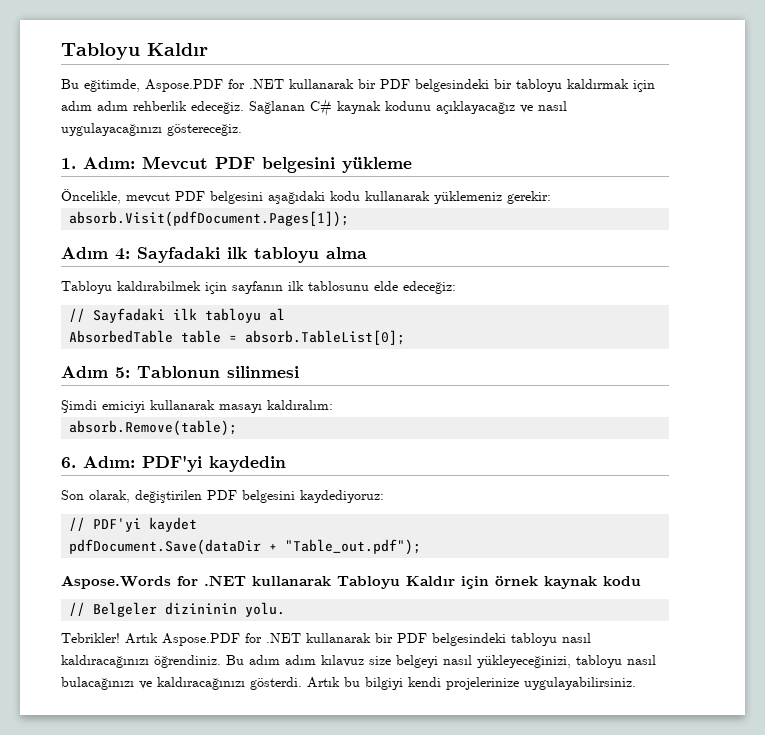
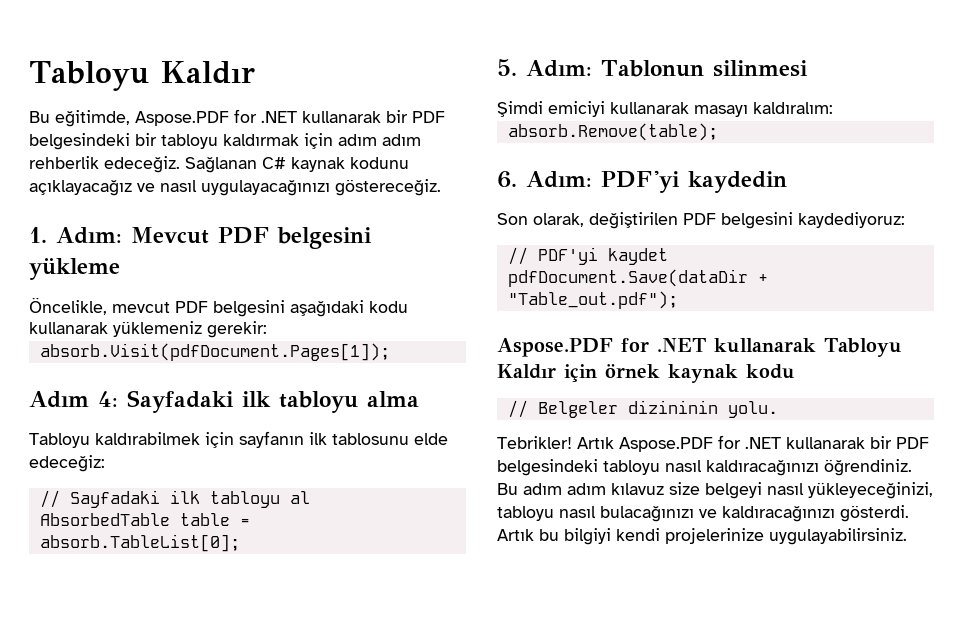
[61,366,130,378] Adım 5: -> [497,59,592,77] 5. Adım:
[61,575,171,589] Aspose.Words -> [497,338,613,357] Aspose.PDF

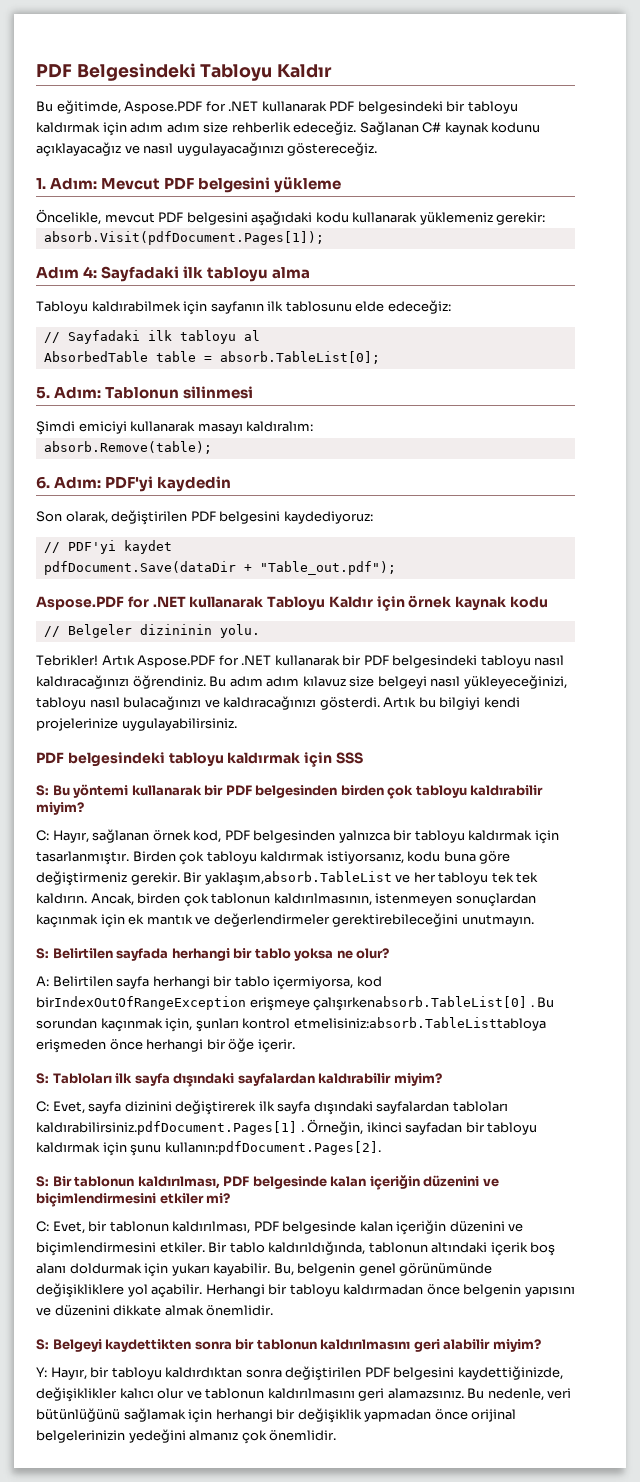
(29, 76) none -> [36,63,196,81] PDF Belgesindeki
[386,110,408,123] bir -> (327, 106) none
(421, 140) none -> [203,122,229,133] size
(907, 536) none -> [36,752,363,767] [36,784,544,799] [36,802,84,815] [36,829,559,844] [36,851,511,865] [36,871,539,886] [36,893,536,907] [36,913,534,928] [36,948,390,961] [36,976,382,990] [36,996,555,1011] [36,1017,546,1032] [36,1038,295,1053] [36,1073,442,1087] [36,1100,508,1115] [36,1119,538,1135] [36,1141,381,1156] [36,1175,499,1190] [36,1193,231,1207] [36,1220,524,1235] [36,1241,556,1256] [36,1263,493,1277] [36,1283,575,1298] [36,1305,274,1316] [36,1339,541,1352] [36,1366,563,1381] [36,1387,572,1402] [36,1408,517,1423] [36,1429,337,1444] // PDF belgesindeki tabloyu kaldırmak için SSS // S: Bu yöntemi kullanarak bir PDF belgesinden birden çok tabloyu kaldırabilir miyim? // C: Hayır, sağlanan örnek kod, PDF belgesinden yalnızca bir tabloyu kaldırmak için tasarlanmıştır. Birden çok tabloyu kaldırmak istiyorsanız, kodu buna göre değiştirmeniz gerekir. Bir yaklaşım,absorb.TableList ve her tabloyu tek tek kaldırın. Ancak, birden çok tablonun kaldırılmasının, istenmeyen sonuçlardan kaçınmak için ek mantık ve değerlendirmeler gerektirebileceğini unutmayın. // S: Belirtilen sayfada herhangi bir tablo yoksa ne olur? // A: Belirtilen sayfa herhangi bir tablo içermiyorsa, kod birIndexOutOfRangeException erişmeye çalışırkenabsorb.TableList[0] . Bu sorundan kaçınmak için, şunları kontrol etmelisiniz:absorb.TableListtabloya erişmeden önce herhangi bir öğe içerir. // S: Tabloları ilk sayfa dışındaki sayfalardan kaldırabilir miyim? // C: Evet, sayfa dizinini değiştirerek ilk sayfa dışındaki sayfalardan tabloları kaldırabilirsiniz.pdfDocument.Pages[1] . Örneğin, ikinci sayfadan bir tabloyu kaldırmak için şunu kullanın:pdfDocument.Pages[2]. // S: Bir tablonun kaldırılması, PDF belgesinde kalan içeriğin düzenini ve biçimlendirmesini etkiler mi? // C: Evet, bir tablonun kaldırılması, PDF belgesinde kalan içeriğin düzenini ve biçimlendirmesini etkiler. Bir tablo kaldırıldığında, tablonun altındaki içerik boş alanı doldurmak için yukarı kayabilir. Bu, belgenin genel görünümünde değişikliklere yol açabilir. Herhangi bir tabloyu kaldırmadan önce belgenin yapısını ve düzenini dikkate almak önemlidir. // S: Belgeyi kaydettikten sonra bir tablonun kaldırılmasını geri alabilir miyim? // Y: Hayır, bir tabloyu kaldırdıktan sonra değiştirilen PDF belgesini kaydettiğinizde, değişiklikler kalıcı olur ve tablonun kaldırılmasını geri alamazsınız. Bu nedenle, veri bütünlüğünü sağlamak için herhangi bir değişiklik yapmadan önce orijinal belgelerinizin yedeğini almanız çok önemlidir.

